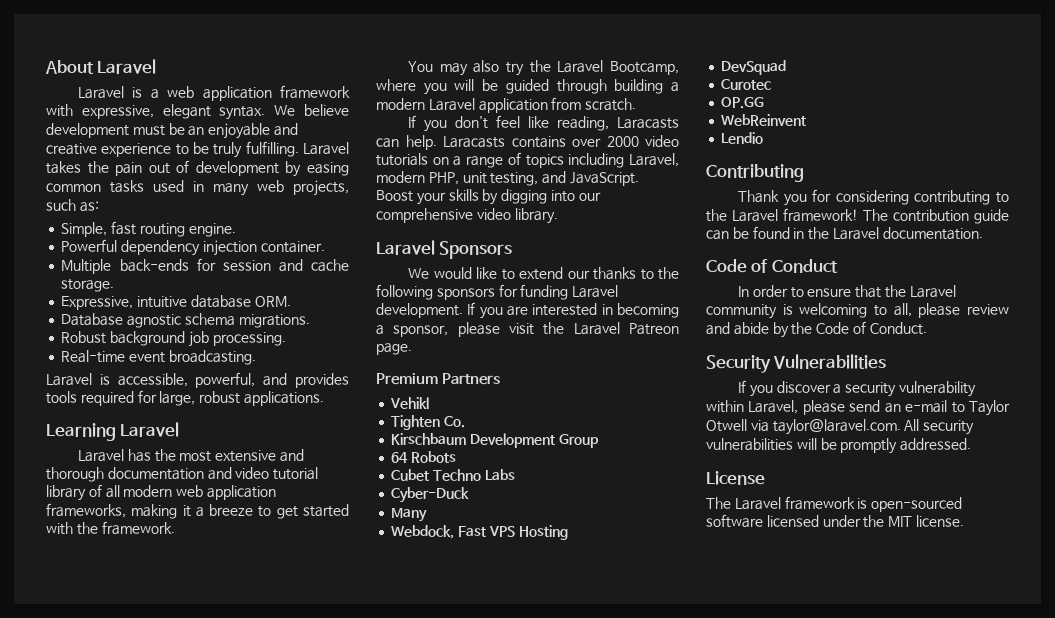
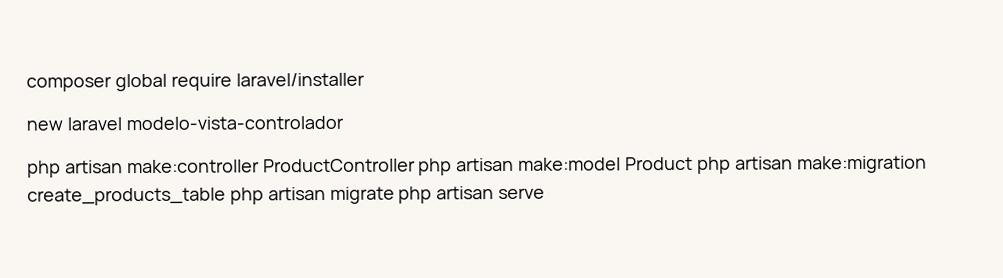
[45,59,157,74] [78,85,350,101] [46,104,350,120] [46,123,298,139] [46,141,349,158] [46,160,349,177] [46,180,349,196] [46,199,99,212] [61,221,236,237] [61,239,325,256] [61,258,349,274] [61,279,115,292] [61,295,291,310] [61,313,310,328] [61,331,286,347] [61,350,256,365] [46,372,350,388] [46,390,324,406] [46,422,180,441] [78,449,304,462] [46,467,319,482] [46,484,276,501] [46,503,349,519] [46,521,175,535] [408,60,679,76] [376,79,679,95] [376,97,637,113] [408,115,679,132] [376,135,679,150] [376,152,679,168] [376,171,639,186] [376,189,601,205] [376,208,558,224] [376,240,513,259] [408,267,679,280] [376,284,619,300] [376,302,679,319] [376,322,679,337] [376,343,412,355] [376,373,501,385] [390,397,430,409] [391,415,466,430] [391,433,599,448] [391,451,457,463] [391,469,515,481] [391,487,470,503] [391,508,428,522] [391,525,568,540] [721,60,787,75] [721,79,772,90] [721,97,765,109] [721,114,807,126] [721,132,764,144] [706,164,804,182] [738,189,1009,206] [706,208,1009,224] [706,226,983,240] [706,259,838,273] [738,285,956,298] [706,303,1009,319] [706,321,927,338] [706,354,887,373] [738,380,976,397] [706,400,1011,416] [706,419,975,435] [706,438,972,454] [706,471,765,485] [706,496,963,512] [706,514,964,528] About Laravel // Laravel is a web application framework with expressive, elegant syntax. We believe development must be an enjoyable and creative experience to be truly fulfilling. Laravel takes the pain out of development by easing common tasks used in many web projects, such as: // Simple, fast routing engine. // Powerful dependency injection container. // Multiple back-ends for session and cache storage. // Expressive, intuitive database ORM. // Database agnostic schema migrations. // Robust background job processing. // Real-time event broadcasting. // Laravel is accessible, powerful, and provides tools required for large, robust applications. // Learning Laravel // Laravel has the most extensive and thorough documentation and video tutorial library of all modern web application frameworks, making it a breeze to get started with the framework. // You may also try the Laravel Bootcamp, where you will be guided through building a modern Laravel application from scratch. // If you don't feel like reading, Laracasts can help. Laracasts contains over 2000 video tutorials on a range of topics including Laravel, modern PHP, unit testing, and JavaScript. Boost your skills by digging into our comprehensive video library. // Laravel Sponsors // We would like to extend our thanks to the following sponsors for funding Laravel development. If you are interested in becoming a sponsor, please visit the Laravel Patreon page. // Premium Partners // Vehikl // Tighten Co. // Kirschbaum Development Group // 64 Robots // Cubet Techno Labs // Cyber-Duck // Many // Webdock, Fast VPS Hosting // DevSquad // Curotec // OP.GG // WebReinvent // Lendio // Contributing // Thank you for considering contributing to the Laravel framework! The contribution guide can be found in the Laravel documentation. // Code of Conduct // In order to ensure that the Laravel community is welcoming to all, please review and abide by the Code of Conduct. // Security Vulnerabilities // If you discover a security vulnerability within Laravel, please send an e-mail to Taylor Otwell via taylor@laravel.com. All security vulnerabilities will be promptly addressed. // License // The Laravel framework is open-sourced software licensed under the MIT license. -> [26,72,365,92] [26,115,344,131] [27,155,927,178] [27,186,546,206] composer global require laravel/installer // new laravel modelo-vista-controlador // php artisan make:controller ProductController php artisan make:model Product php artisan make:migration create_products_table php artisan migrate php artisan serve

